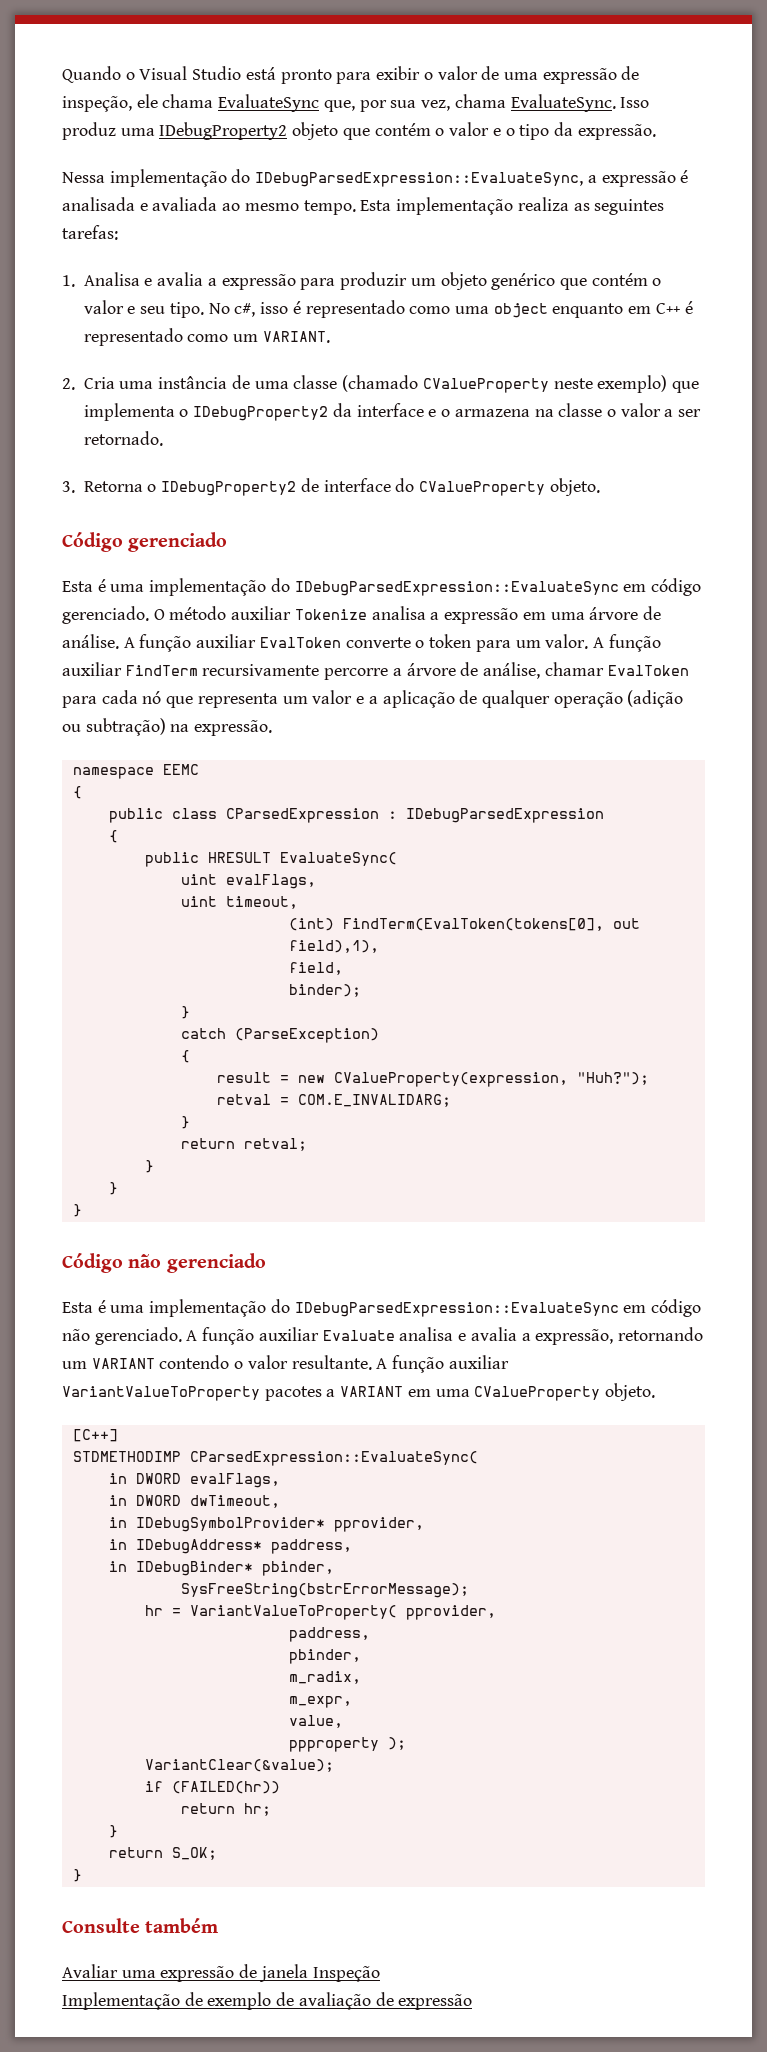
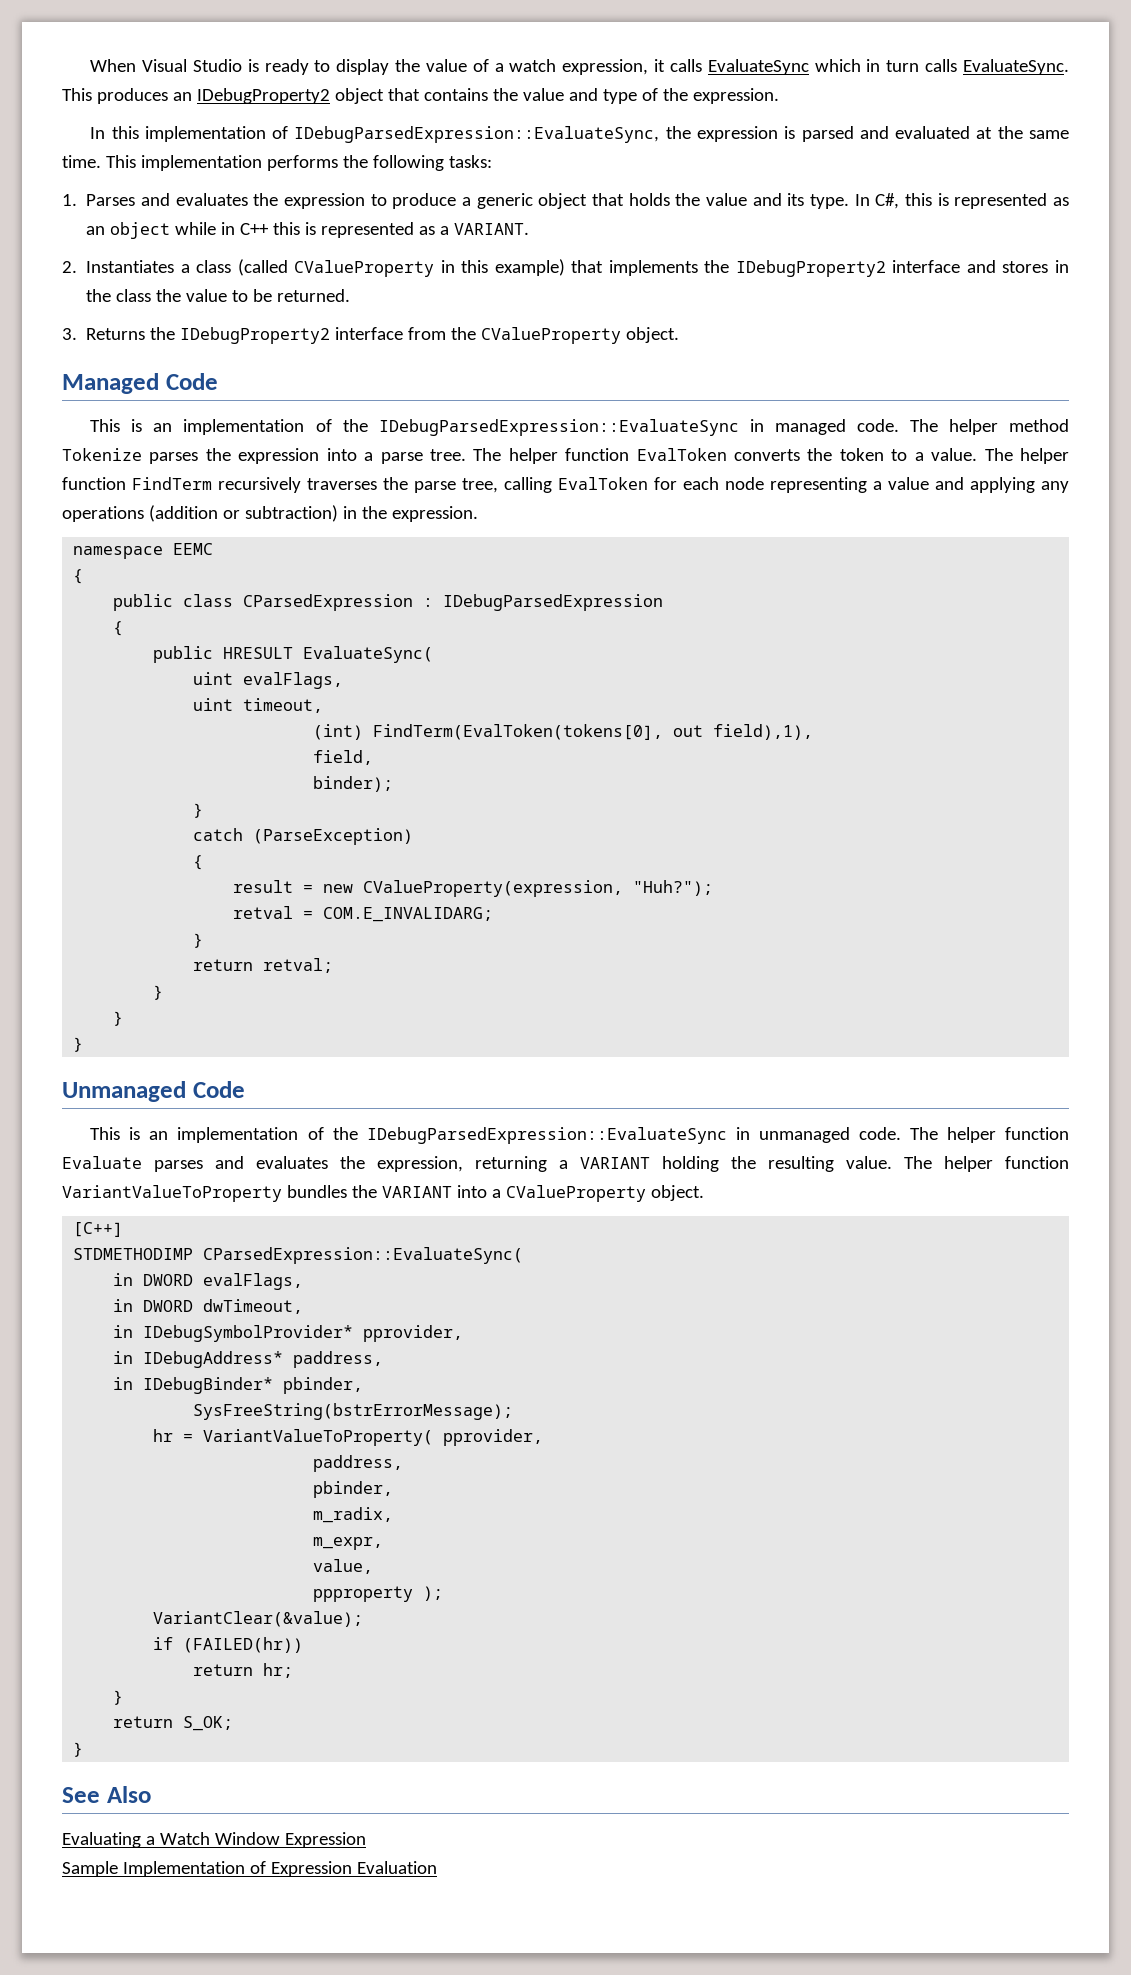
[62,66,640,84] [62,94,650,112] [62,122,656,140] [62,169,689,187] [62,197,665,215] [62,225,118,240] [62,272,662,290] [83,300,693,318] [83,328,330,346] [62,375,700,393] [83,403,702,421] [83,431,163,446] [62,478,600,496] [62,532,228,552] [62,578,702,596] [62,606,661,624] [62,634,661,652] [62,662,689,680] [62,690,684,708] [62,718,273,736] Quando o Visual Studio está pronto para exibir o valor de uma expressão de inspeção, ele chama EvaluateSync que, por sua vez, chama EvaluateSync. Isso produz uma IDebugProperty2 objeto que contém o valor e o tipo da expressão. // Nessa implementação do IDebugParsedExpression::EvaluateSync, a expressão é analisada e avaliada ao mesmo tempo. Esta implementação realiza as seguintes tarefas: // 1. Analisa e avalia a expressão para produzir um objeto genérico que contém o valor e seu tipo. No c#, isso é representado como uma object enquanto em C++ é representado como um VARIANT. // 2. Cria uma instância de uma classe (chamado CValueProperty neste exemplo) que implementa o IDebugProperty2 da interface e o armazena na classe o valor a ser retornado. // 3. Retorna o IDebugProperty2 de interface do CValueProperty objeto. // Código gerenciado // Esta é uma implementação do IDebugParsedExpression::EvaluateSync em código gerenciado. O método auxiliar Tokenize analisa a expressão em uma árvore de análise. A função auxiliar EvalToken converte o token para um valor. A função auxiliar FindTerm recursivamente percorre a árvore de análise, chamar EvalToken para cada nó que representa um valor e a aplicação de qualquer operação (adição ou subtração) na expressão. -> [90,59,1069,75] [62,88,779,104] [90,126,1069,143] [62,155,492,171] [62,193,1069,209] [86,222,530,239] [62,259,1069,277] [86,289,351,302] [62,327,680,344] [62,373,218,394] [90,419,1069,436] [62,448,1070,464] [62,477,1069,493] [62,505,478,522] When Visual Studio is ready to display the value of a watch expression, it calls EvaluateSync which in turn calls EvaluateSync. This produces an IDebugProperty2 object that contains the value and type of the expression. // In this implementation of IDebugParsedExpression::EvaluateSync, the expression is parsed and evaluated at the same time. This implementation performs the following tasks: // 1. Parses and evaluates the expression to produce a generic object that holds the value and its type. In C#, this is represented as an object while in C++ this is represented as a VARIANT. // 2. Instantiates a class (called CValueProperty in this example) that implements the IDebugProperty2 interface and stores in the class the value to be returned. // 3. Returns the IDebugProperty2 interface from the CValueProperty object. // Managed Code // This is an implementation of the IDebugParsedExpression::EvaluateSync in managed code. The helper method Tokenize parses the expression into a parse tree. The helper function EvalToken converts the token to a value. The helper function FindTerm recursively traverses the parse tree, calling EvalToken for each node representing a value and applying any operations (addition or subtraction) in the expression.
[62,1253,266,1273] [62,1299,702,1317] [62,1327,703,1345] [62,1355,509,1373] [62,1383,656,1401] Código não gerenciado // Esta é uma implementação do IDebugParsedExpression::EvaluateSync em código não gerenciado. A função auxiliar Evaluate analisa e avalia a expressão, retornando um VARIANT contendo o valor resultante. A função auxiliar VariantValueToProperty pacotes a VARIANT em uma CValueProperty objeto. -> [62,1081,245,1102] [90,1127,1069,1144] [62,1156,1069,1172] [62,1185,704,1202] Unmanaged Code // This is an implementation of the IDebugParsedExpression::EvaluateSync in unmanaged code. The helper function Evaluate parses and evaluates the expression, returning a VARIANT holding the resulting value. The helper function VariantValueToProperty bundles the VARIANT into a CValueProperty object.
[62,1918,219,1933] [62,1964,380,1982] [62,1992,473,2010] Consulte também // Avaliar uma expressão de janela Inspeção // Implementação de exemplo de avaliação de expressão -> [62,1786,151,1803] [62,1832,366,1848] [62,1861,437,1877] See Also // Evaluating a Watch Window Expression // Sample Implementation of Expression Evaluation

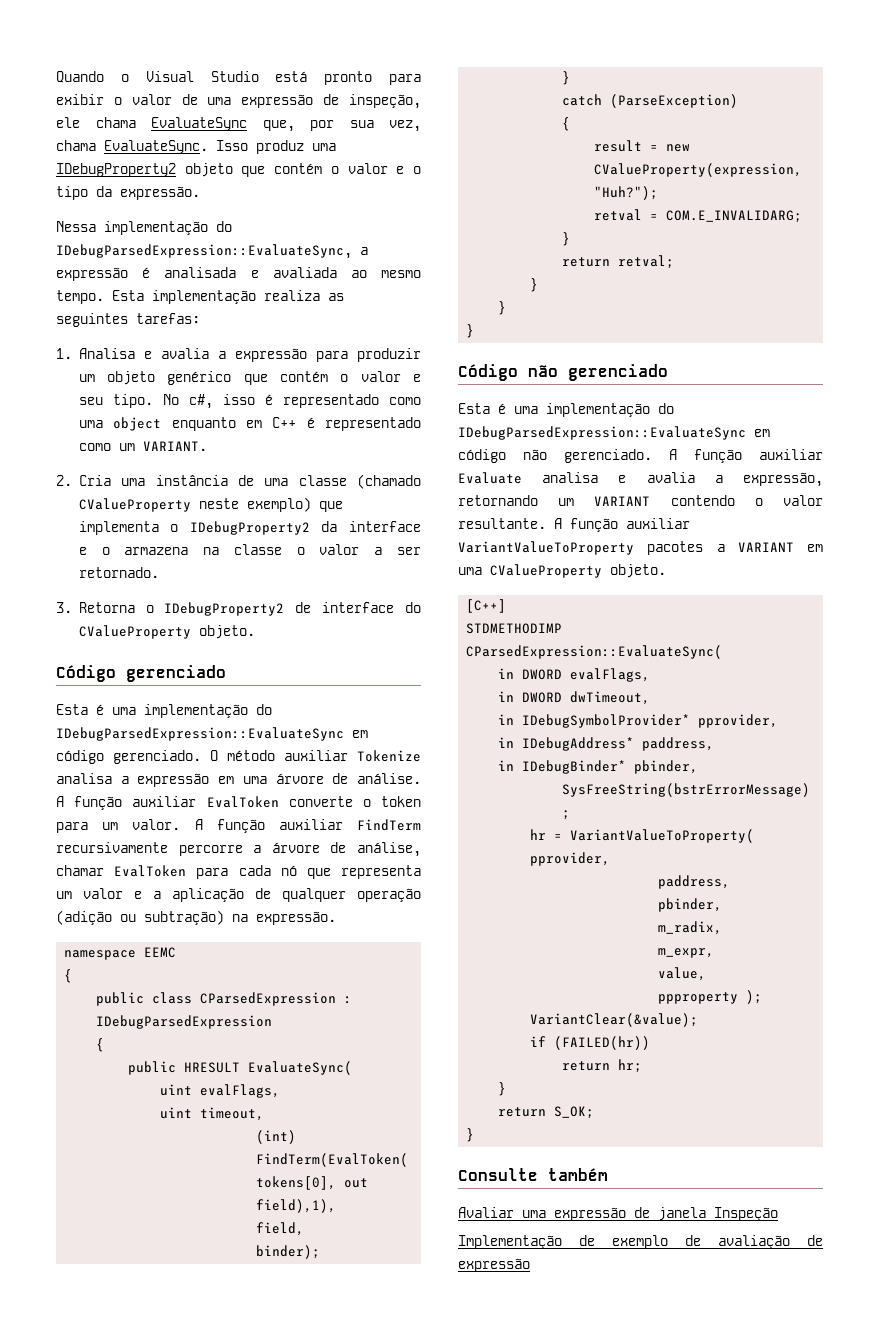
[90,59,1069,75] [62,88,779,104] [90,126,1069,143] [62,155,492,171] [62,193,1069,209] [86,222,530,239] [62,259,1069,277] [86,289,351,302] [62,327,680,344] [62,373,218,394] [90,419,1069,436] [62,448,1070,464] [62,477,1069,493] [62,505,478,522] When Visual Studio is ready to display the value of a watch expression, it calls EvaluateSync which in turn calls EvaluateSync. This produces an IDebugProperty2 object that contains the value and type of the expression. // In this implementation of IDebugParsedExpression::EvaluateSync, the expression is parsed and evaluated at the same time. This implementation performs the following tasks: // 1. Parses and evaluates the expression to produce a generic object that holds the value and its type. In C#, this is represented as an object while in C++ this is represented as a VARIANT. // 2. Instantiates a class (called CValueProperty in this example) that implements the IDebugProperty2 interface and stores in the class the value to be returned. // 3. Returns the IDebugProperty2 interface from the CValueProperty object. // Managed Code // This is an implementation of the IDebugParsedExpression::EvaluateSync in managed code. The helper method Tokenize parses the expression into a parse tree. The helper function EvalToken converts the token to a value. The helper function FindTerm recursively traverses the parse tree, calling EvalToken for each node representing a value and applying any operations (addition or subtraction) in the expression. -> [56,71,421,85] [56,94,421,109] [56,117,421,132] [56,140,336,154] [56,163,422,177] [56,186,200,200] [56,221,232,235] [56,244,368,259] [56,267,421,281] [56,290,344,304] [56,313,200,327] [56,348,421,362] [78,371,421,385] [78,394,421,409] [78,417,421,431] [78,441,207,451] [56,474,421,489] [78,497,343,512] [78,521,421,535] [78,544,421,555] [78,567,159,578] [56,602,421,616] [78,625,255,639] [56,665,226,682] [56,704,272,718] [56,727,368,741] [56,750,421,764] [56,773,421,787] [56,796,421,810] [56,819,421,833] [56,842,421,857] [56,865,421,879] [56,888,421,902] [56,910,336,925] Quando o Visual Studio está pronto para exibir o valor de uma expressão de inspeção, ele chama EvaluateSync que, por sua vez, chama EvaluateSync. Isso produz uma IDebugProperty2 objeto que contém o valor e o tipo da expressão. // Nessa implementação do IDebugParsedExpression::EvaluateSync, a expressão é analisada e avaliada ao mesmo tempo. Esta implementação realiza as seguintes tarefas: // 1. Analisa e avalia a expressão para produzir um objeto genérico que contém o valor e seu tipo. No c#, isso é representado como uma object enquanto em C++ é representado como um VARIANT. // 2. Cria uma instância de uma classe (chamado CValueProperty neste exemplo) que implementa o IDebugProperty2 da interface e o armazena na classe o valor a ser retornado. // 3. Retorna o IDebugProperty2 de interface do CValueProperty objeto. // Código gerenciado // Esta é uma implementação do IDebugParsedExpression::EvaluateSync em código gerenciado. O método auxiliar Tokenize analisa a expressão em uma árvore de análise. A função auxiliar EvalToken converte o token para um valor. A função auxiliar FindTerm recursivamente percorre a árvore de análise, chamar EvalToken para cada nó que representa um valor e a aplicação de qualquer operação (adição ou subtração) na expressão.
[62,1081,245,1102] [90,1127,1069,1144] [62,1156,1069,1172] [62,1185,704,1202] Unmanaged Code // This is an implementation of the IDebugParsedExpression::EvaluateSync in unmanaged code. The helper function Evaluate parses and evaluates the expression, returning a VARIANT holding the resulting value. The helper function VariantValueToProperty bundles the VARIANT into a CValueProperty object. -> [458,364,668,381] [458,403,674,417] [458,426,770,440] [458,449,823,463] [458,472,823,487] [458,495,823,506] [458,518,690,532] [458,541,823,555] [458,564,666,578] Código não gerenciado // Esta é uma implementação do IDebugParsedExpression::EvaluateSync em código não gerenciado. A função auxiliar Evaluate analisa e avalia a expressão, retornando um VARIANT contendo o valor resultante. A função auxiliar VariantValueToProperty pacotes a VARIANT em uma CValueProperty objeto.
[62,1786,151,1803] [62,1832,366,1848] [62,1861,437,1877] See Also // Evaluating a Watch Window Expression // Sample Implementation of Expression Evaluation -> [458,1168,608,1181] [458,1207,778,1221] [458,1235,823,1249] [458,1258,530,1272] Consulte também // Avaliar uma expressão de janela Inspeção // Implementação de exemplo de avaliação de expressão

